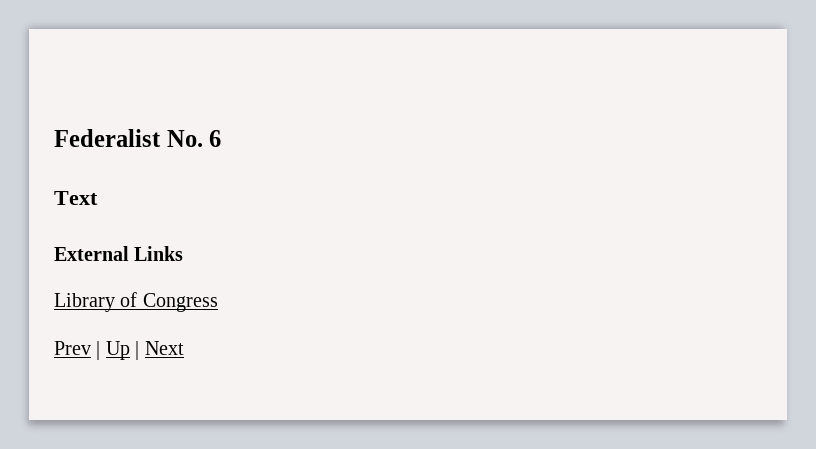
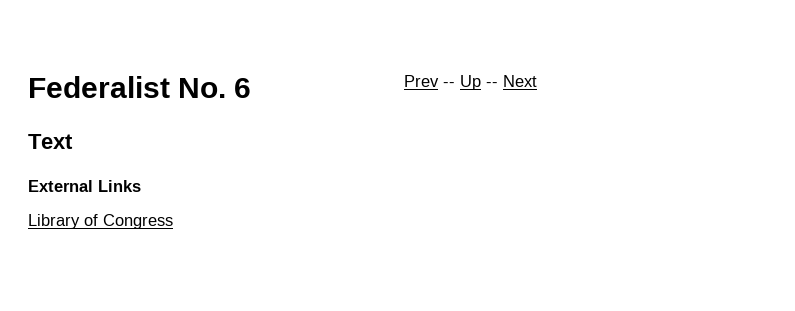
[96,341,140,360] | Up | -> [443,75,498,90] -- Up --

